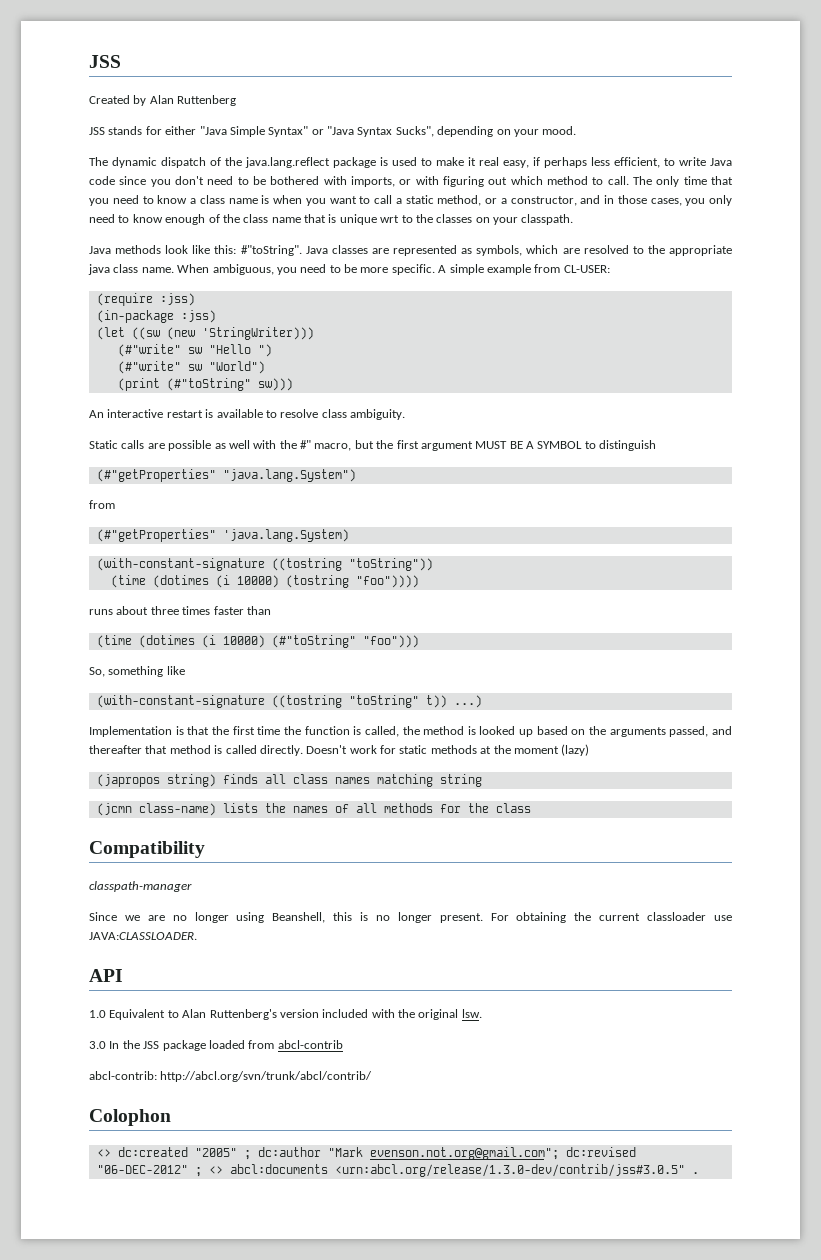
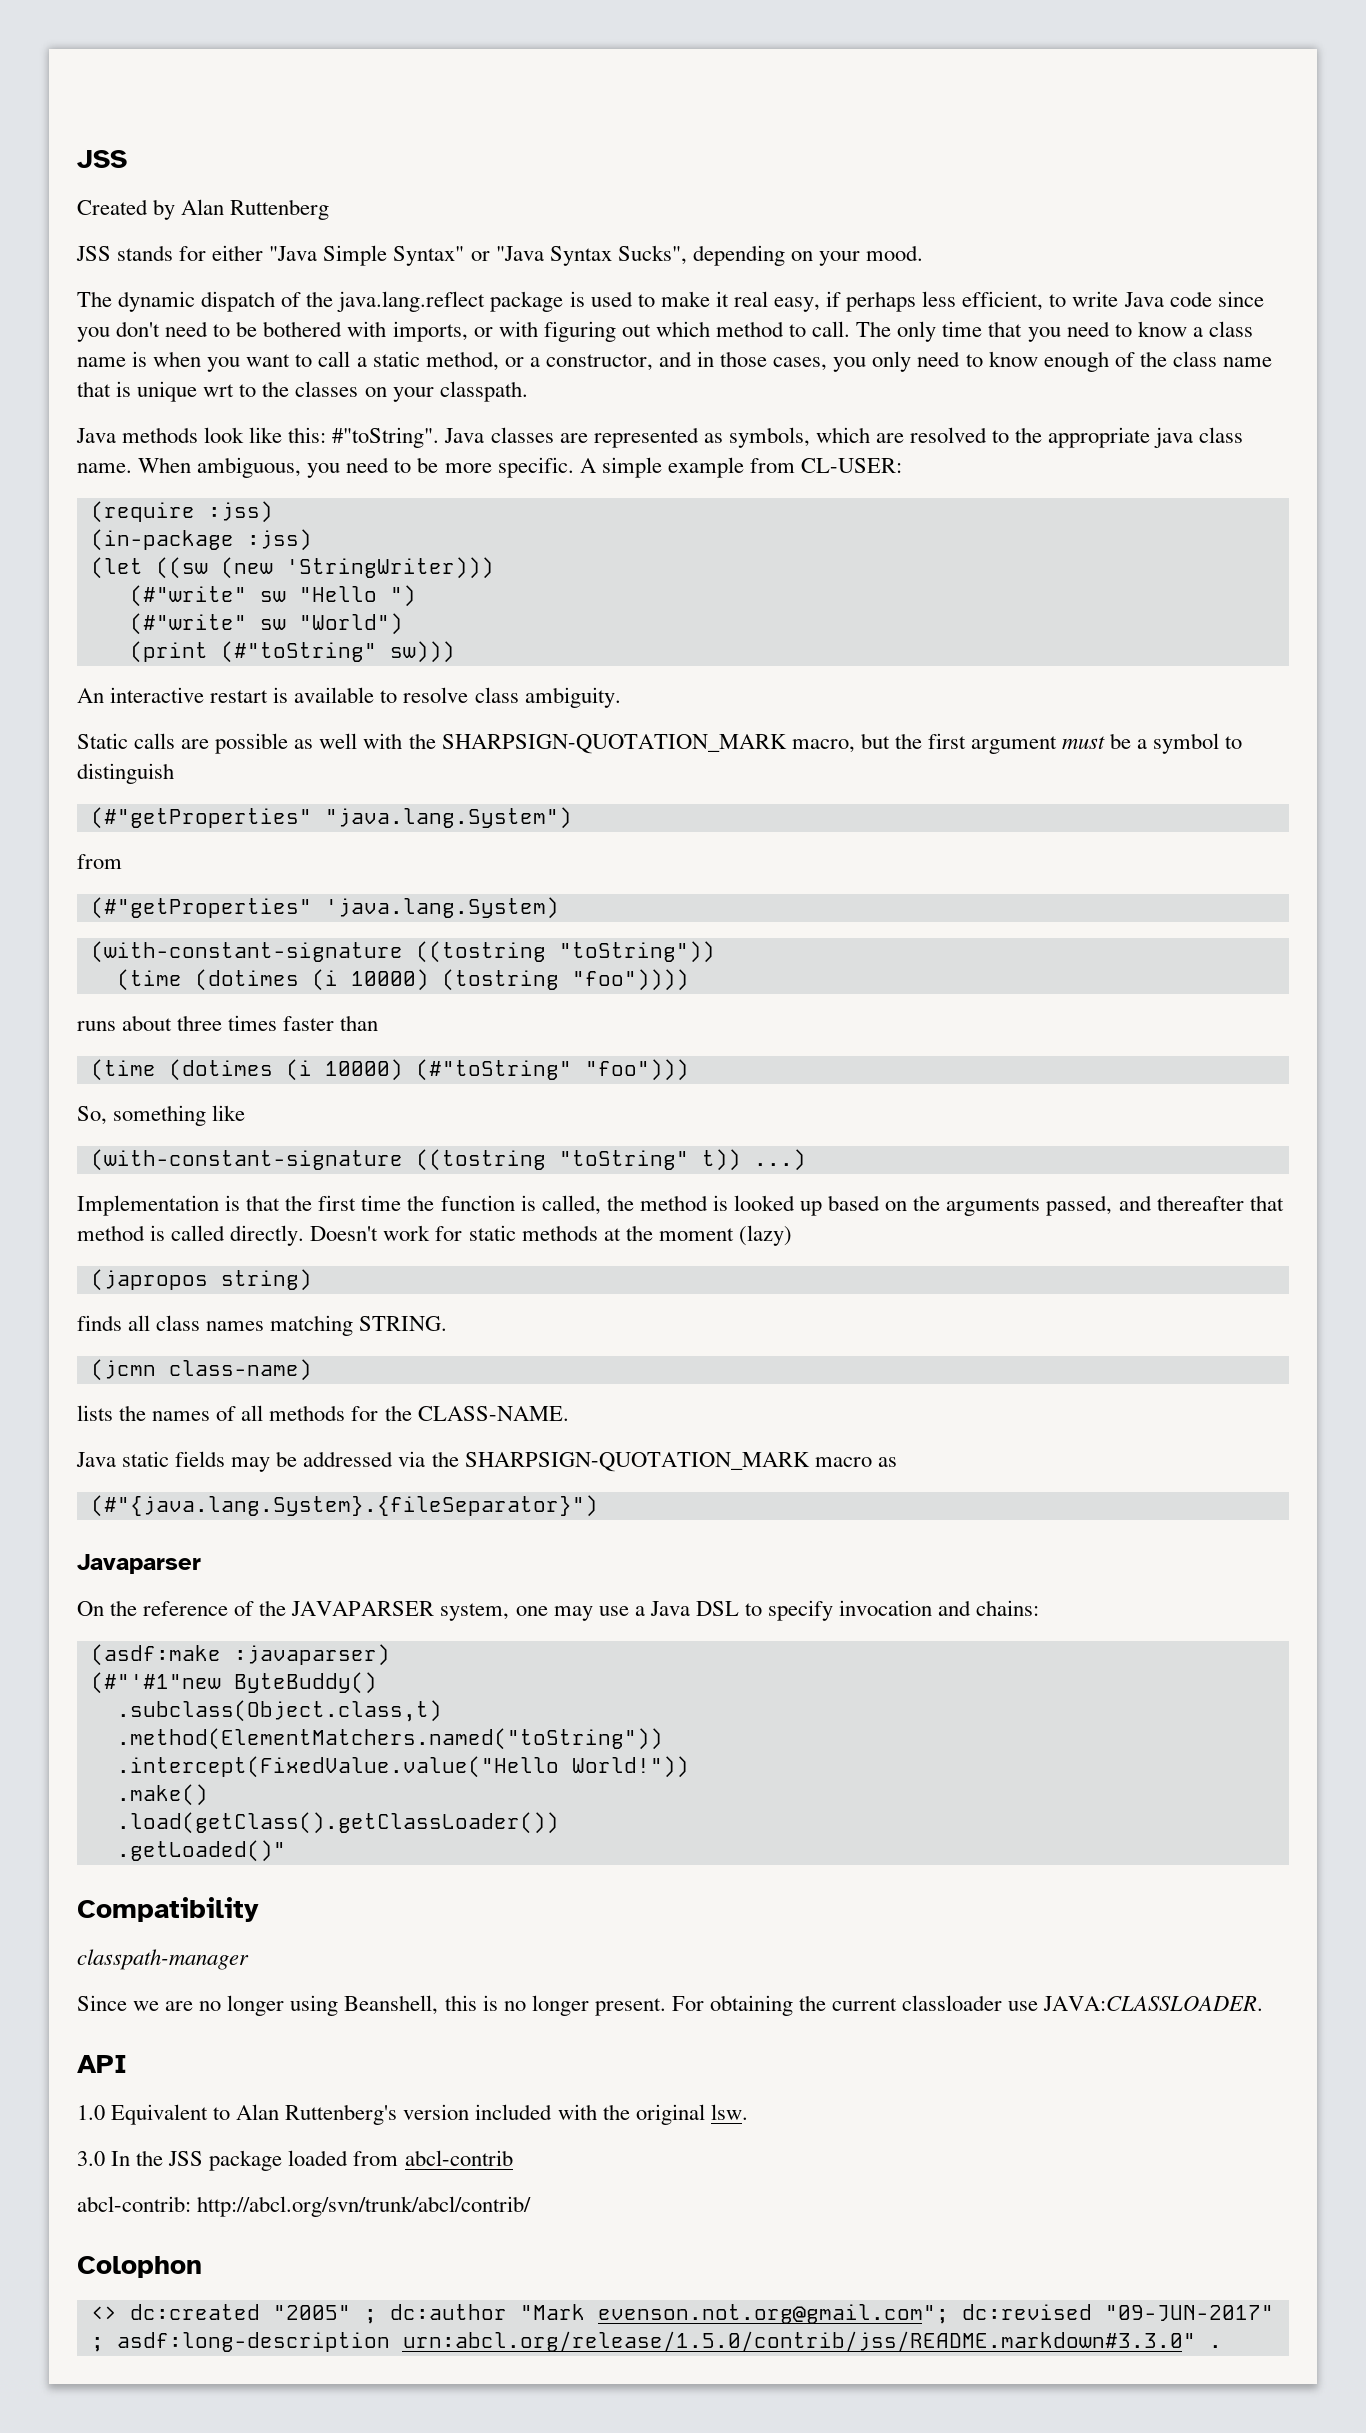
[300,440,311,449] #" -> [441,734,787,754] SHARPSIGN-QUOTATION_MARK
[475,441,583,449] MUST BE A SYMBOL -> [1062,733,1220,754] must be a symbol
(216, 780) none -> (312, 1280) //
[439,774,482,787] string -> [359,1316,448,1331] STRING.
(216, 809) none -> (312, 1370) //
[495,803,531,813] class -> [417,1406,569,1421] [76,1451,897,1472] [90,1495,598,1517] [77,1554,201,1574] [77,1600,1040,1621] [90,1644,390,1666] [90,1672,377,1694] [116,1700,442,1722] [116,1728,663,1750] [116,1756,689,1778] [116,1784,208,1806] [116,1812,559,1834] [116,1840,286,1862] CLASS-NAME. // Java static fields may be addressed via the SHARPSIGN-QUOTATION_MARK macro as // (#"{java.lang.System}.{fileSeparator}") // Javaparser // On the reference of the JAVAPARSER system, one may use a Java DSL to specify invocation and chains: // (asdf:make :javaparser) // (#"'#1"new ByteBuddy() // .subclass(Object.class,t) // .method(ElementMatchers.named("toString")) // .intercept(FixedValue.value("Hello World!")) // .make() // .load(getClass().getClassLoader()) // .getLoaded()"
[96,1164,685,1177] "06-DEC-2012" ; <> abcl:documents <urn:abcl.org/release/1.3.0-dev/contrib/jss#3.0.5" -> [1104,2305,1274,2321] [90,2331,1196,2352] "09-JUN-2017" ; asdf:long-description urn:abcl.org/release/1.5.0/contrib/jss/README.markdown#3.3.0"

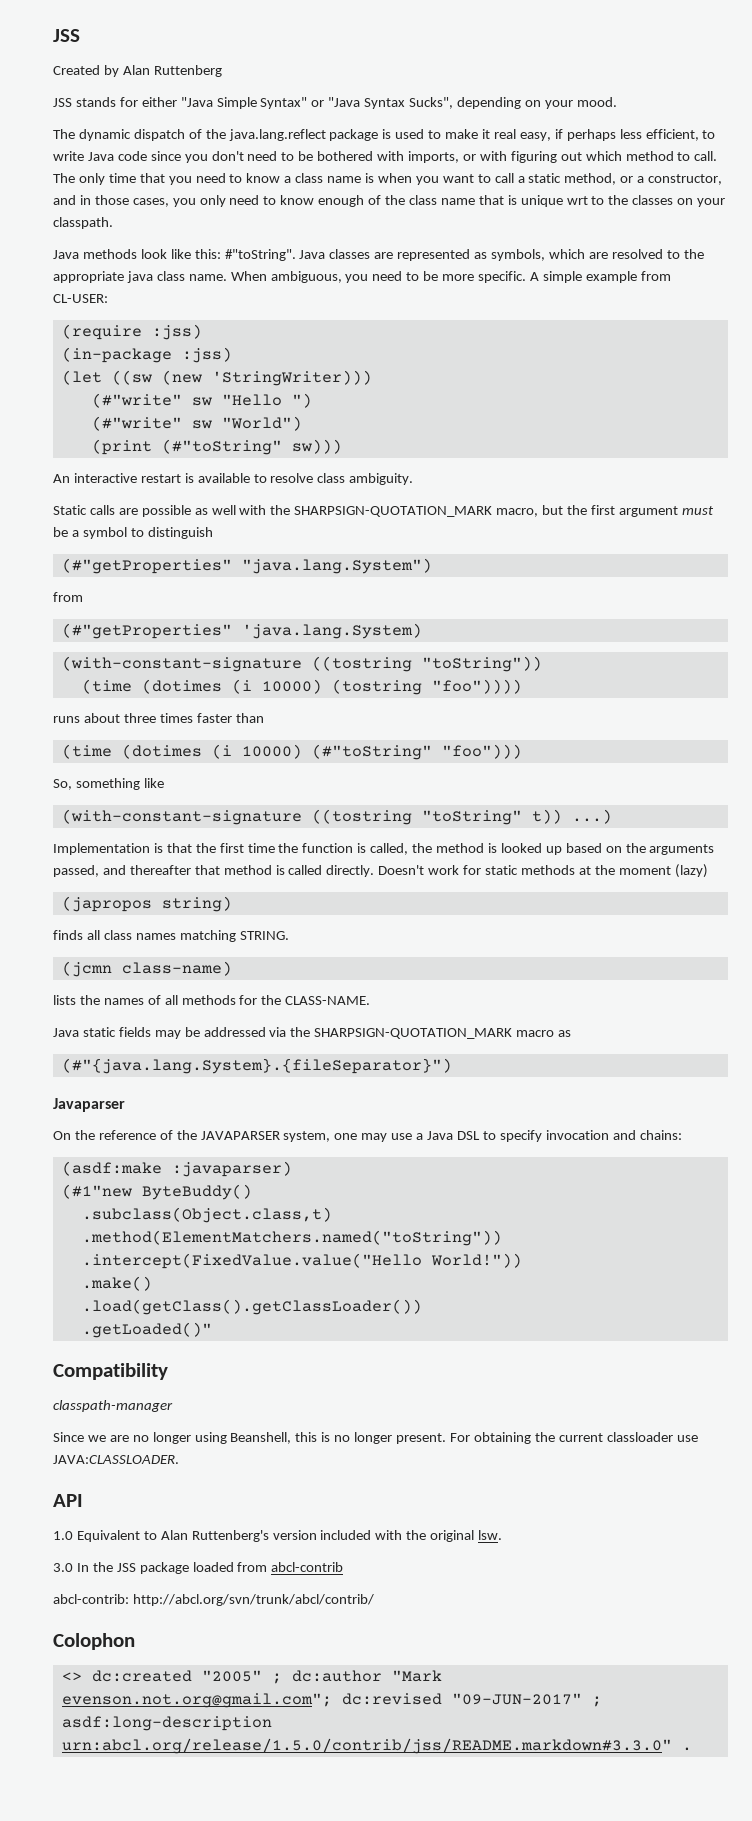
[90,1672,221,1694] (#"'#1"new -> [61,1184,132,1199] (#1"new

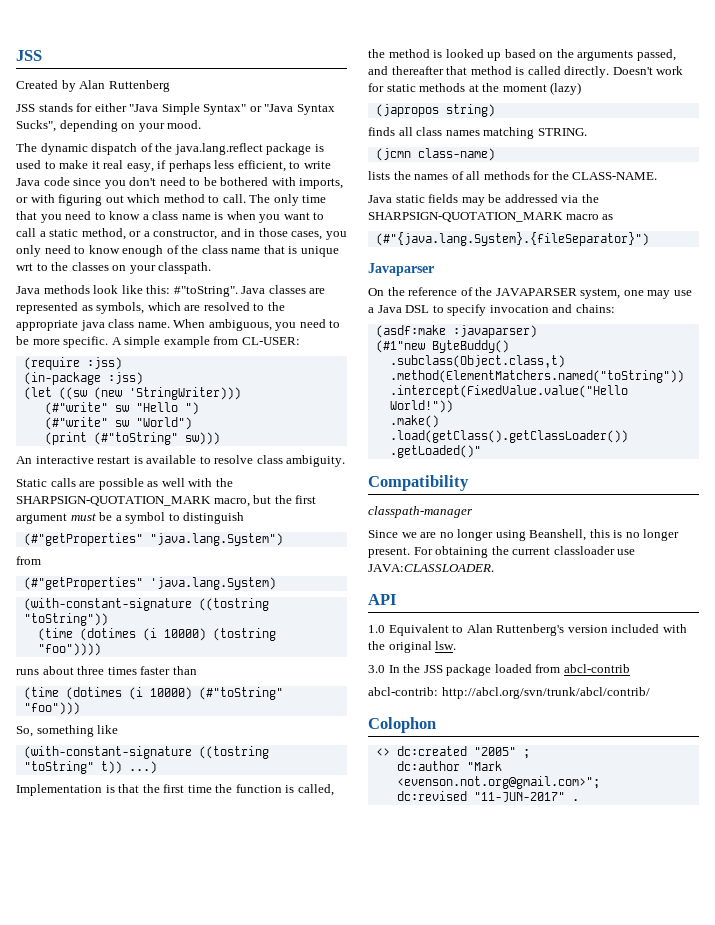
(282, 1678) none -> (530, 754) //
[61,1693,602,1708] [61,1716,272,1731] [61,1738,672,1754] evenson.not.org@gmail.com"; dc:revised "09-JUN-2017" ; asdf:long-description urn:abcl.org/release/1.5.0/contrib/jss/README.markdown#3.3.0" -> [396,776,600,789] [396,791,565,802] <evenson.not.org@gmail.com>"; // dc:revised "11-JUN-2017"

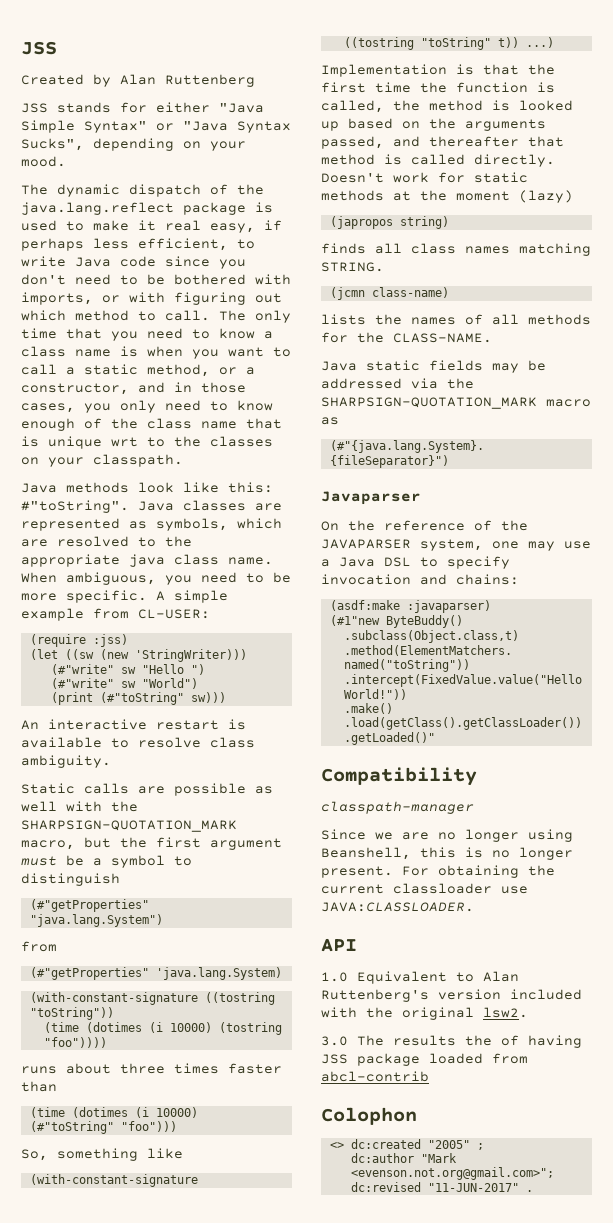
[23,372,143,385] // (in-package :jss) -> (128, 640) none
(192, 752) none -> (198, 1180) //
[435,641,457,650] lsw. -> [483,1007,528,1018] lsw2.
[388,664,421,673] In the -> [357,1035,582,1048] The results the of having
[368,687,650,699] // abcl-contrib: http://abcl.org/svn/trunk/abcl/contrib/ -> (429, 1076) none

